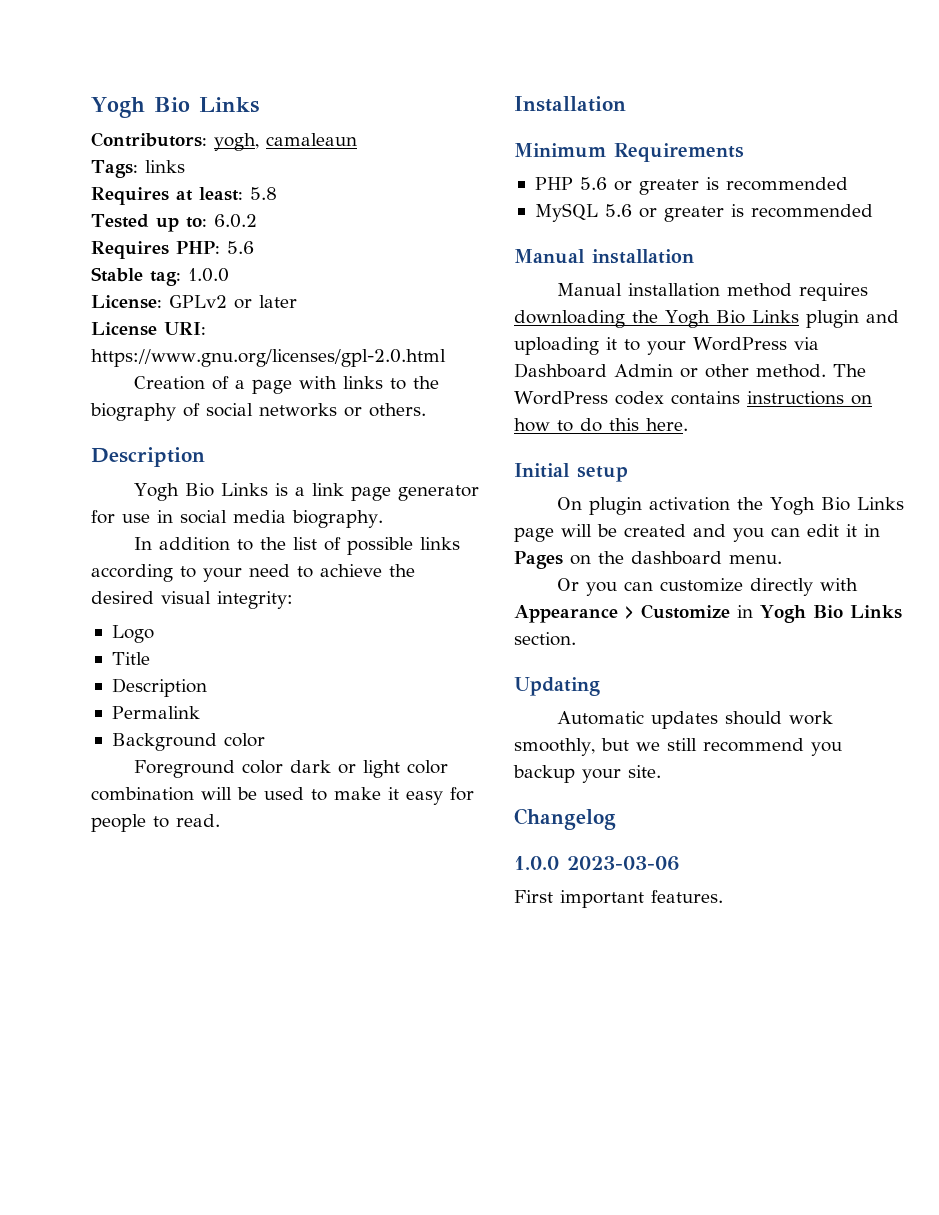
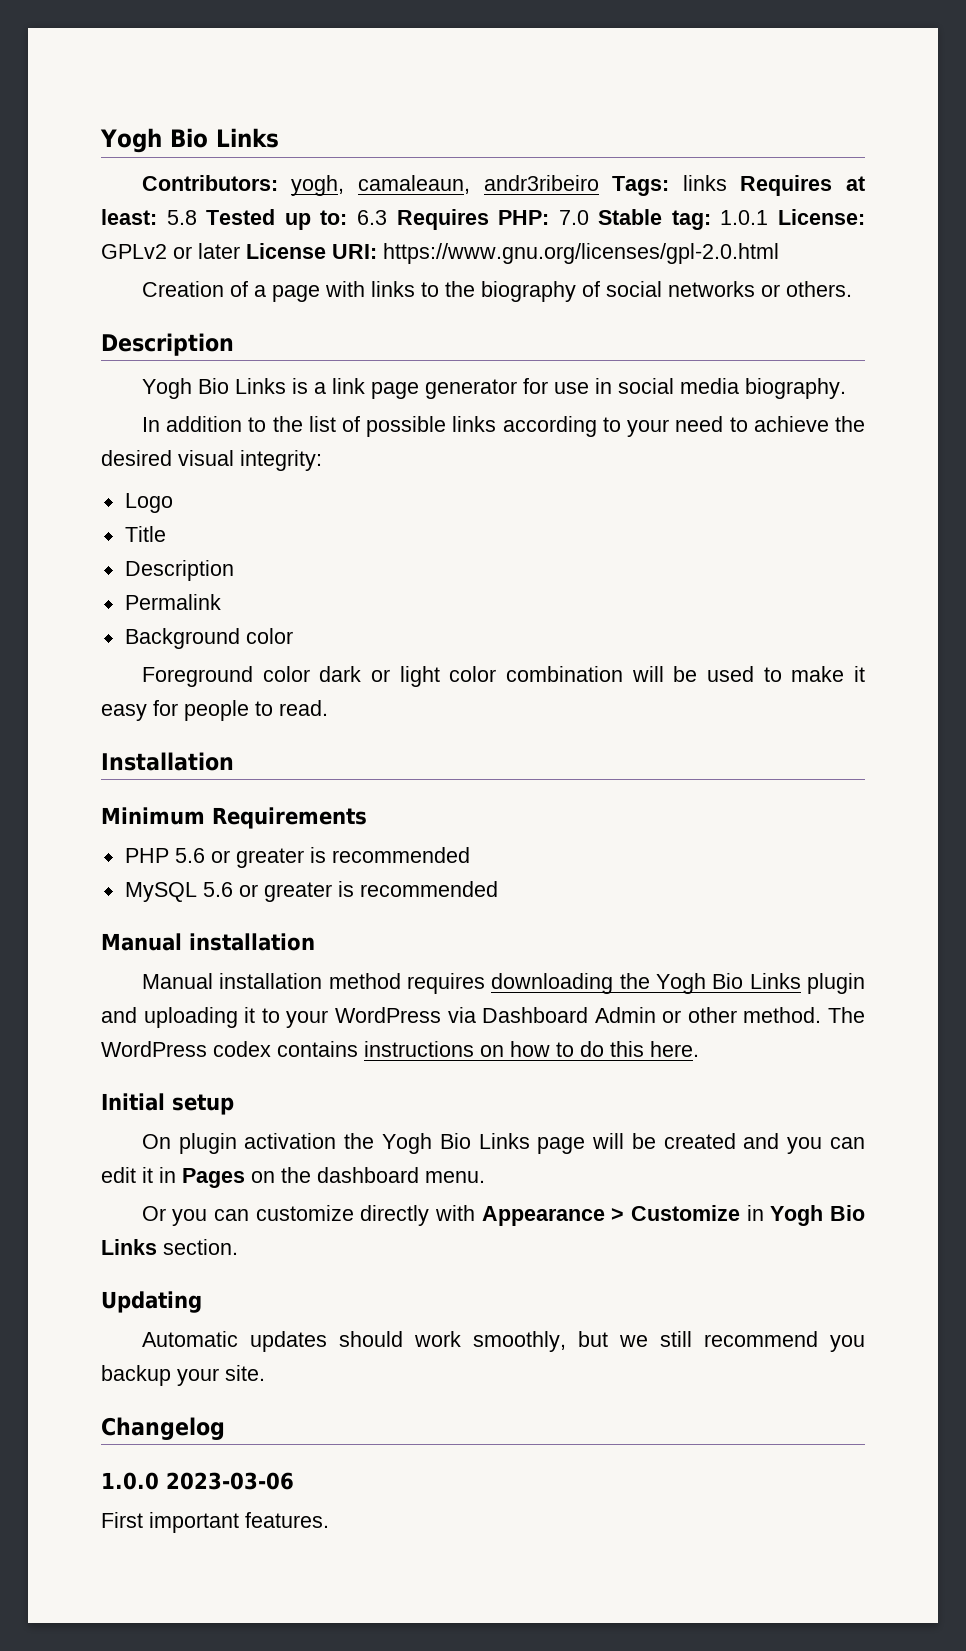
[266,133,357,146] camaleaun // -> [358,175,599,194] camaleaun, andr3ribeiro
(185, 166) // -> (727, 183) none
(277, 193) // -> (197, 217) none
[213,214,257,228] 6.0.2 // -> [356,210,387,225] 6.3
[227,241,254,254] 5.6 // -> [558,210,589,225] 7.0
[188,268,229,282] 1.0.0 // -> [720,210,769,225] 1.0.1
(297, 301) // -> (240, 251) none

